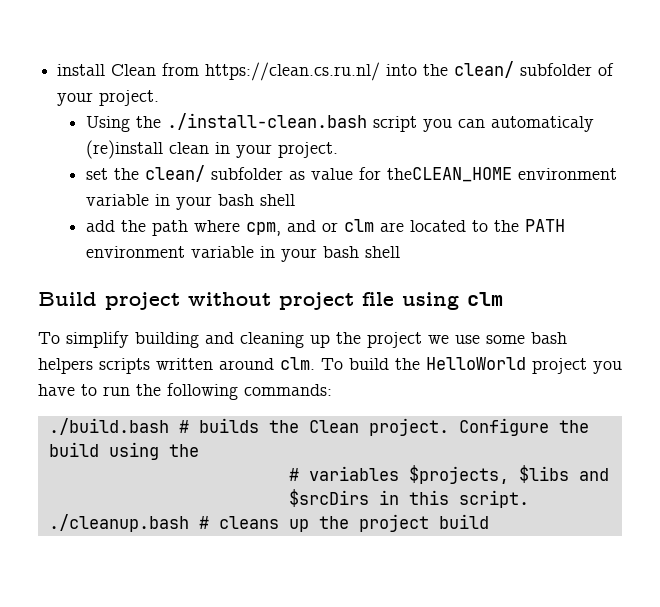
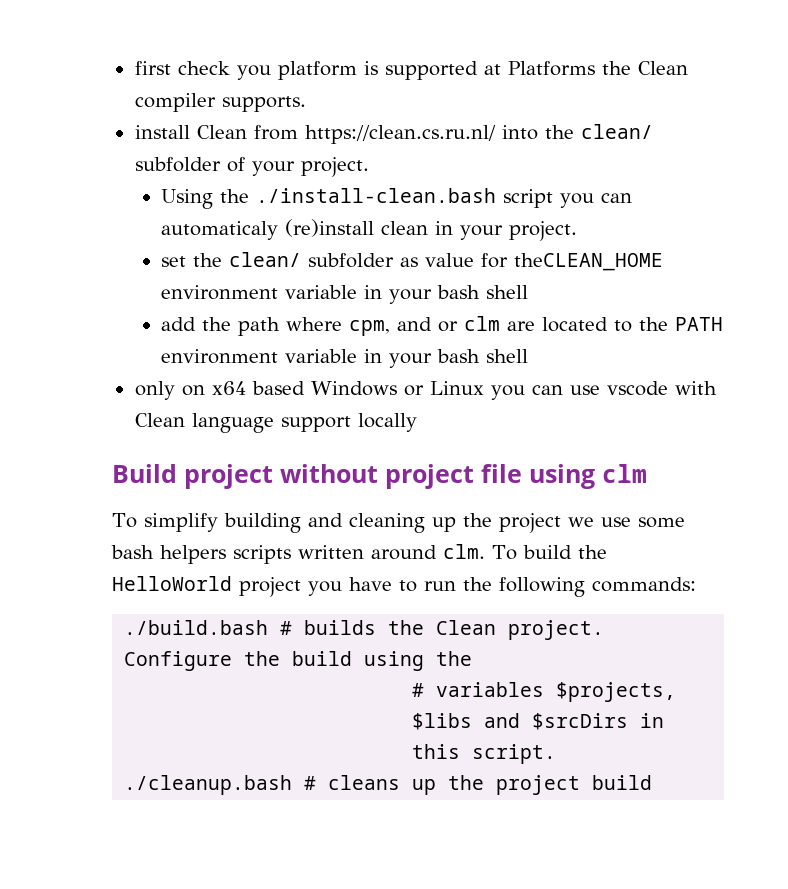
(57, 70) none -> [134,61,688,80] [134,93,306,112] first check you platform is supported at Platforms the Clean compiler supports. //
(400, 252) none -> [134,381,717,400] [134,413,417,433] // only on x64 based Windows or Linux you can use vscode with Clean language support locally

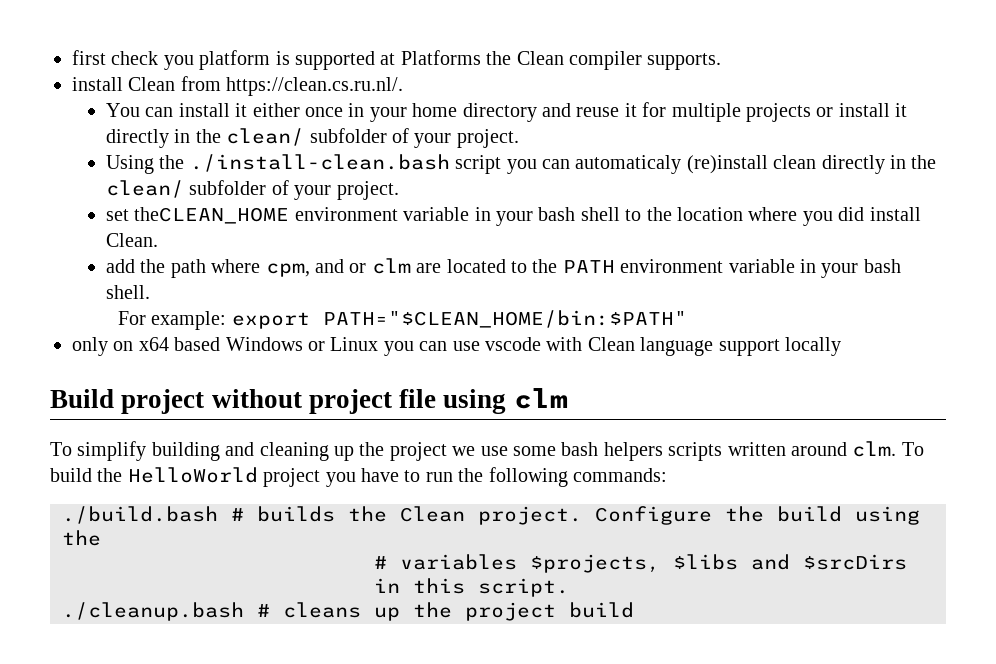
[304,125,538,144] https://clean.cs.ru.nl/ into -> [226,77,404,96] [106,102,908,122] [106,129,191,148] https://clean.cs.ru.nl/. // You can install it either once in your home directory and reuse it for multiple projects or install it directly in
[435,221,578,241] [161,252,509,268] in your project. // set the clean/ subfolder as value for -> [821,155,937,174] [106,180,399,200] [106,209,130,221] directly in the clean/ subfolder of your project. // set
(529, 292) none -> [625,207,921,226] [106,233,159,247] to the location where you did install Clean.
[486,349,529,363] shell -> [106,285,151,299] [118,310,687,330] shell. // For example: export PATH="$CLEAN_HOME/bin:$PATH"

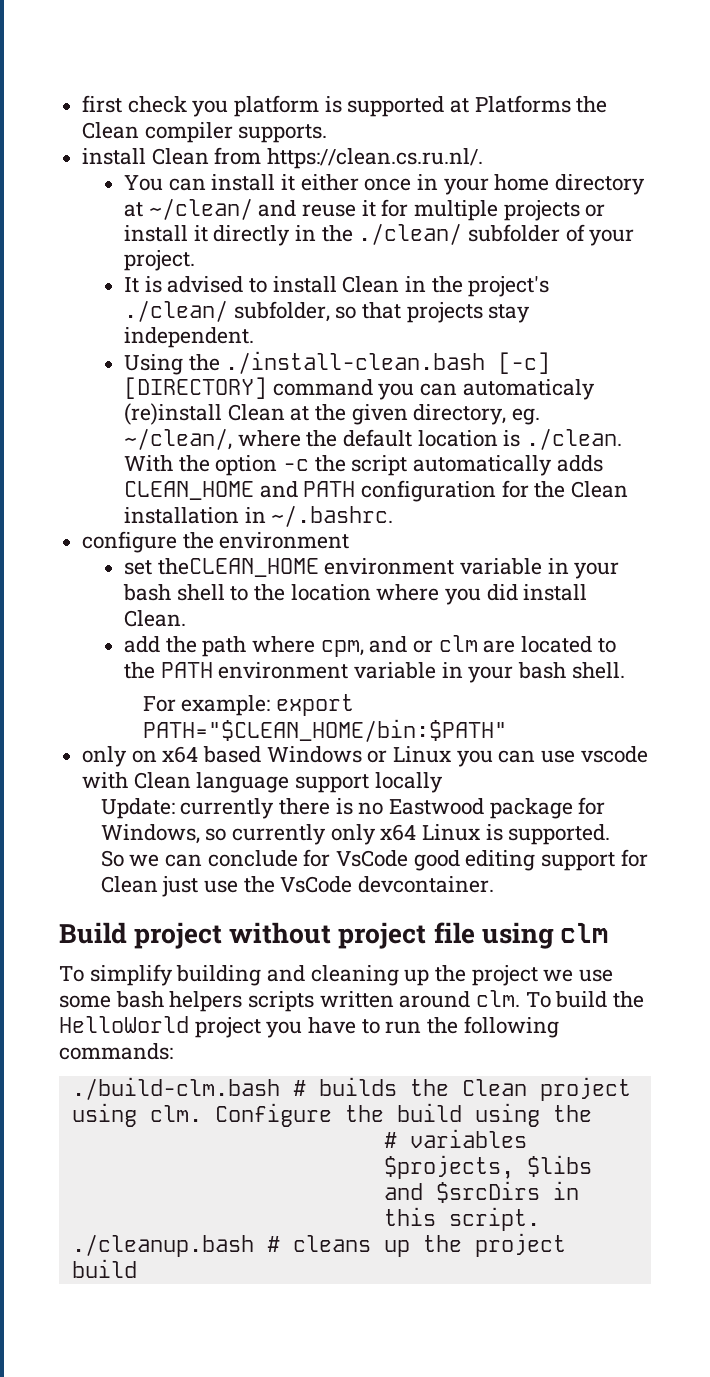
(537, 112) none -> [123,198,253,220] at ~/clean/
[226,128,519,148] clean/ subfolder of your project. -> [358,223,635,246] [123,250,195,271] [123,276,550,297] [123,300,531,323] [123,327,254,348] ./clean/ subfolder of your project. // It is advised to install Clean in the project's ./clean/ subfolder, so that projects stay independent.
[455,155,502,174] script -> [498,352,551,374] [123,377,373,399] [-c] [DIRECTORY] command
[773,155,937,174] [106,180,399,200] clean directly in the clean/ subfolder of your project. -> [227,404,540,425] [123,428,622,450] [123,455,603,476] [123,480,628,502] [123,505,394,527] [82,531,350,553] Clean at the given directory, eg. ~/clean/, where the default location is ./clean. With the option -c the script automatically adds CLEAN_HOME and PATH configuration for the Clean installation in ~/.bashrc. // configure the environment
(841, 346) none -> [100,797,606,819] [100,824,611,845] [100,849,648,871] [100,876,495,897] // Update: currently there is no Eastwood package for Windows, so currently only x64 Linux is supported. // So we can conclude for VsCode good editing support for Clean just use the VsCode devcontainer.
[62,506,218,524] ./build.bash -> [71,1077,280,1100] ./build-clm.bash
[478,506,582,525] project. -> [539,1077,631,1101] [71,1103,202,1127] project using clm.

